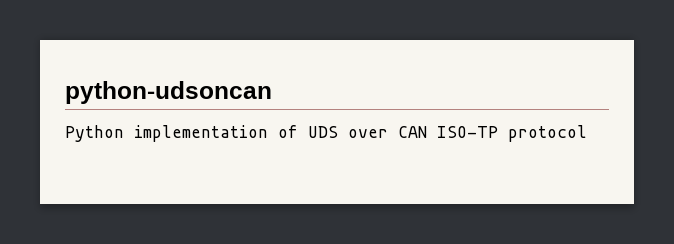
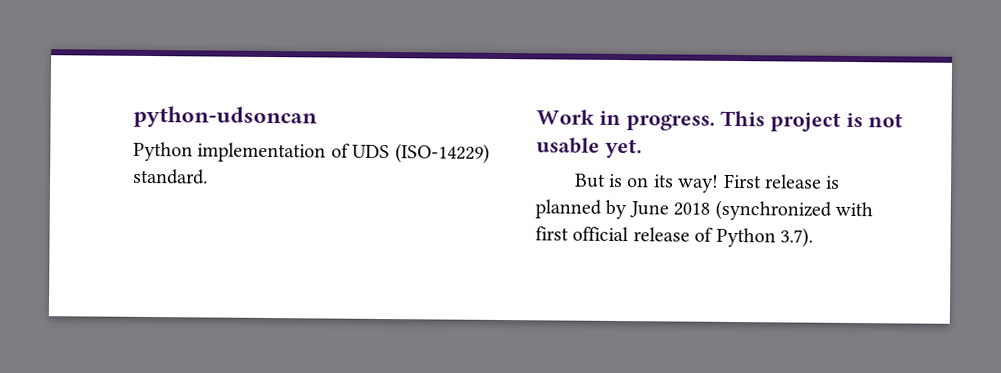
[348,125,587,142] over CAN ISO-TP protocol -> [394,143,490,164] [133,168,208,185] [536,109,903,132] [536,137,642,159] [573,173,841,193] [535,199,873,221] [535,226,813,248] (ISO-14229) standard. // Work in progress. This project is not usable yet. // But is on its way! First release is planned by June 2018 (synchronized with first official release of Python 3.7).

